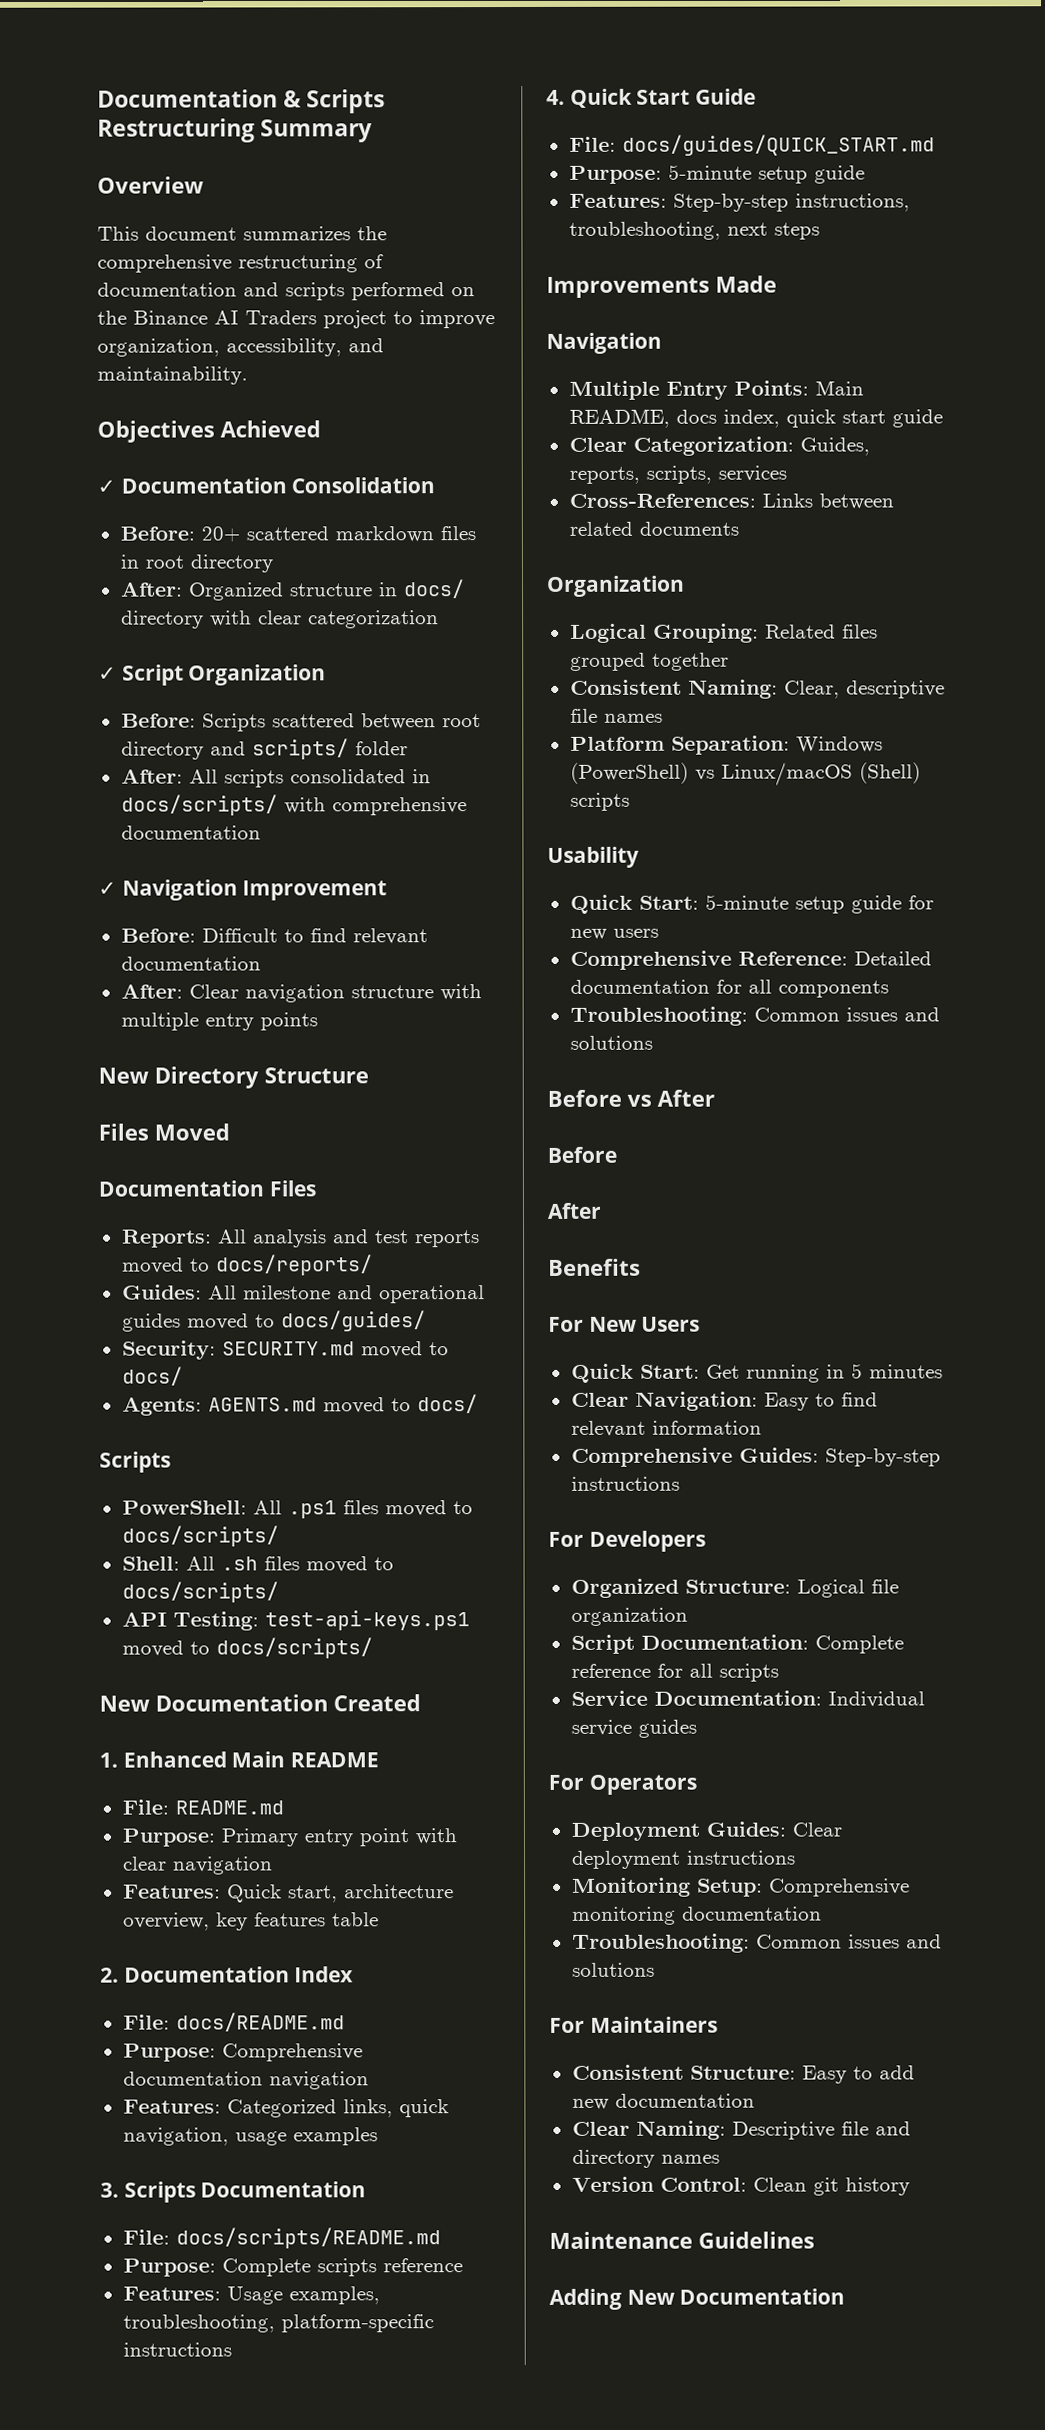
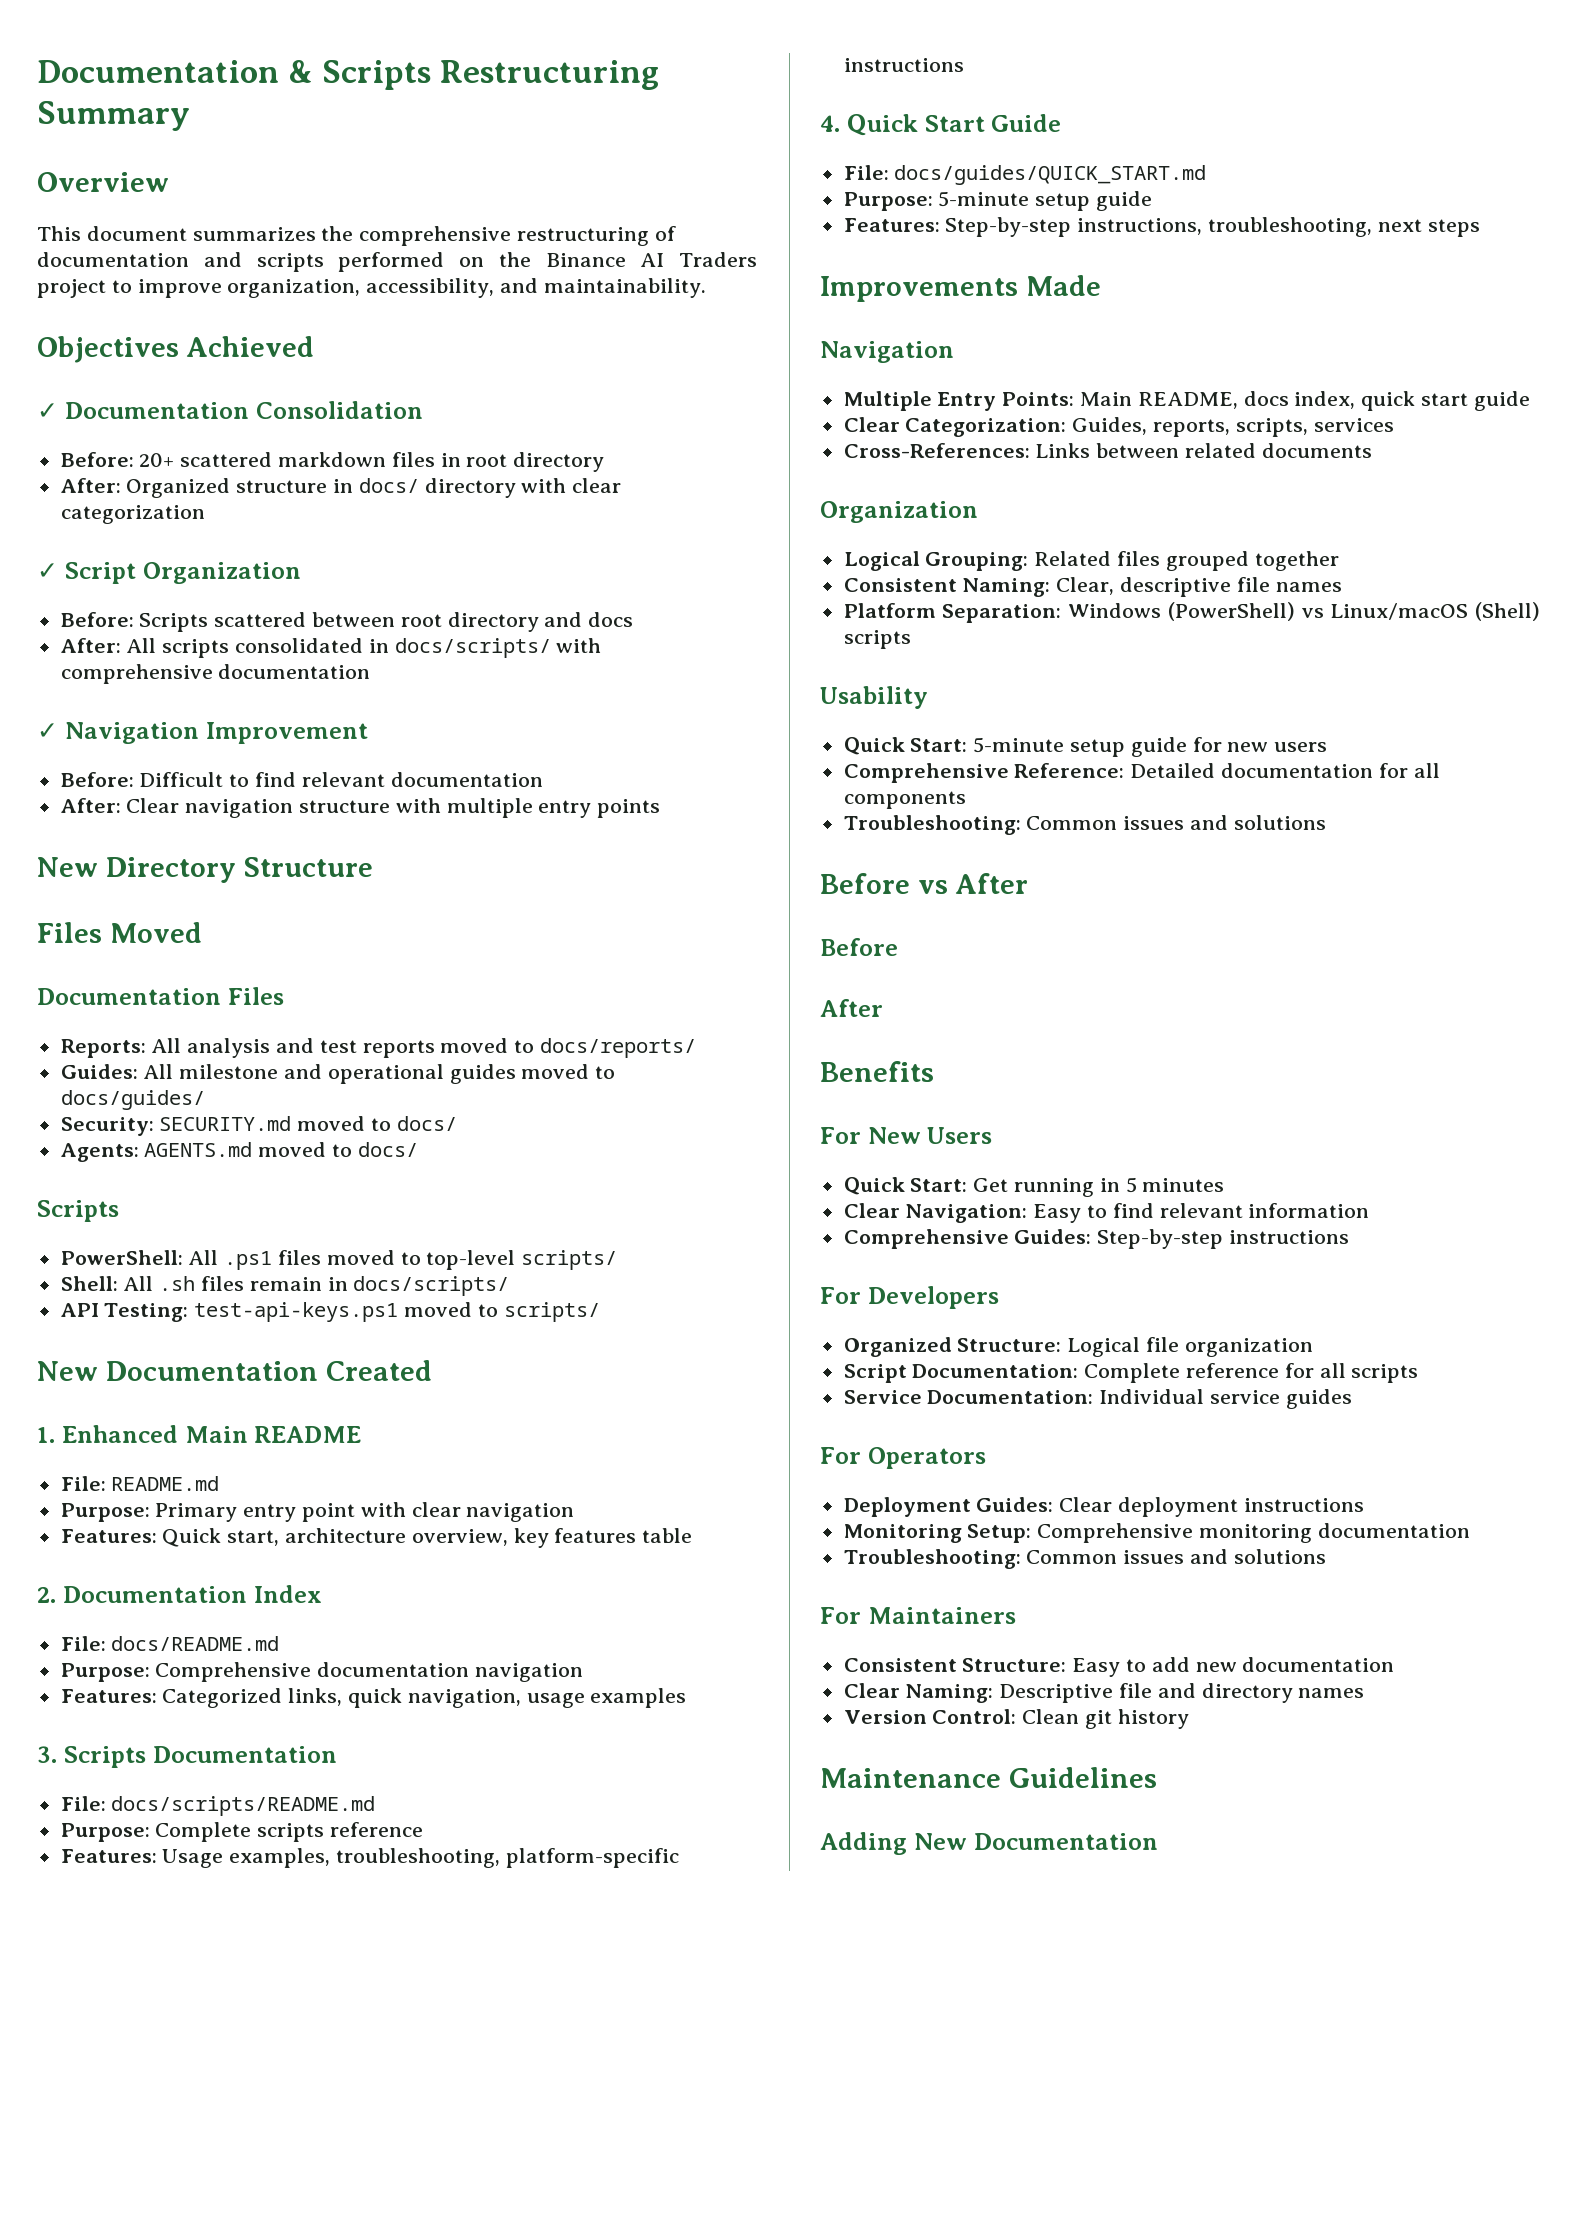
[251,738,408,760] scripts/ folder -> [588,612,634,627] docs
[121,1525,279,1547] docs/scripts/ -> [426,1250,618,1270] top-level scripts/
[305,1556,394,1573] moved to -> [249,1277,348,1291] remain in
[215,1637,373,1659] docs/scripts/ -> [503,1302,600,1322] scripts/

